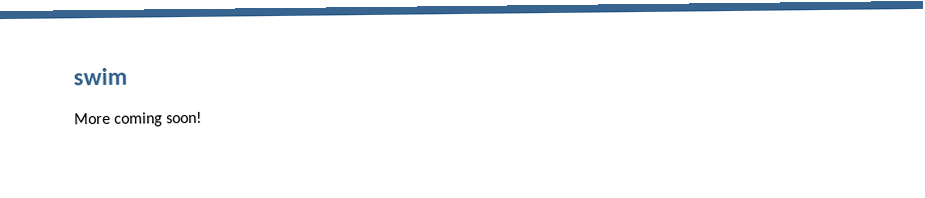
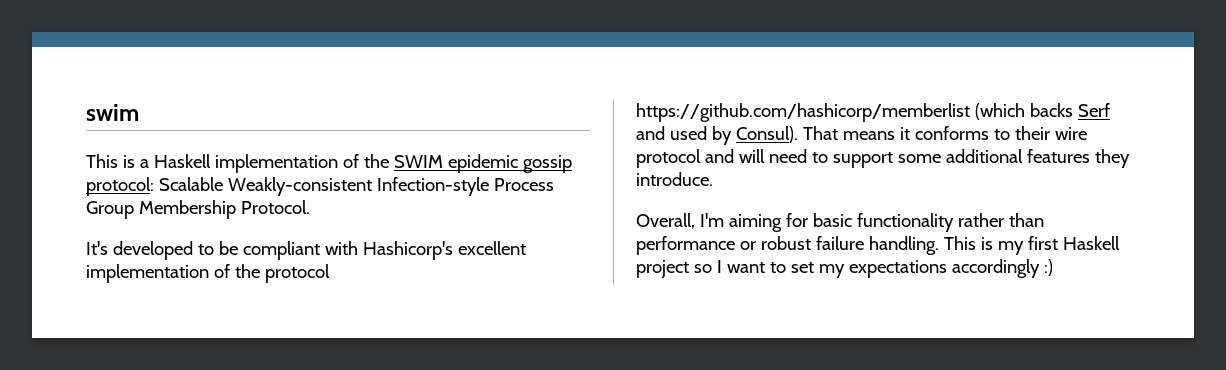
[74,111,203,127] More coming soon! -> [86,154,572,173] [86,177,554,196] [86,200,310,219] [86,241,526,260] [86,264,330,283] [636,103,1110,122] [636,126,1087,145] [636,149,1130,168] [636,172,713,186] [636,213,1044,232] [636,236,1120,255] [636,259,1053,278] This is a Haskell implementation of the SWIM epidemic gossip protocol: Scalable Weakly-consistent Infection-style Process Group Membership Protocol. // It's developed to be compliant with Hashicorp's excellent implementation of the protocol https://github.com/hashicorp/memberlist (which backs Serf and used by Consul). That means it conforms to their wire protocol and will need to support some additional features they introduce. // Overall, I'm aiming for basic functionality rather than performance or robust failure handling. This is my first Haskell project so I want to set my expectations accordingly :)

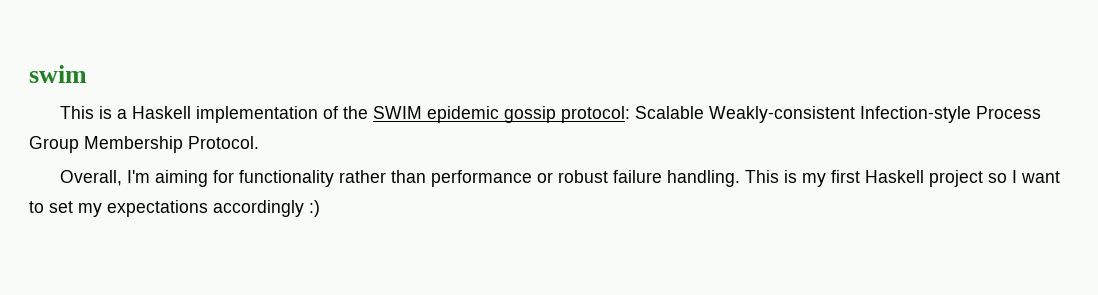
[86,241,526,260] [86,264,330,283] [636,103,1110,122] [636,126,1087,145] [636,149,1130,168] [636,172,713,186] // It's developed to be compliant with Hashicorp's excellent implementation of the protocol https://github.com/hashicorp/memberlist (which backs Serf and used by Consul). That means it conforms to their wire protocol and will need to support some additional features they introduce. -> (259, 142) none
[812,213,852,227] basic -> (234, 176) none

